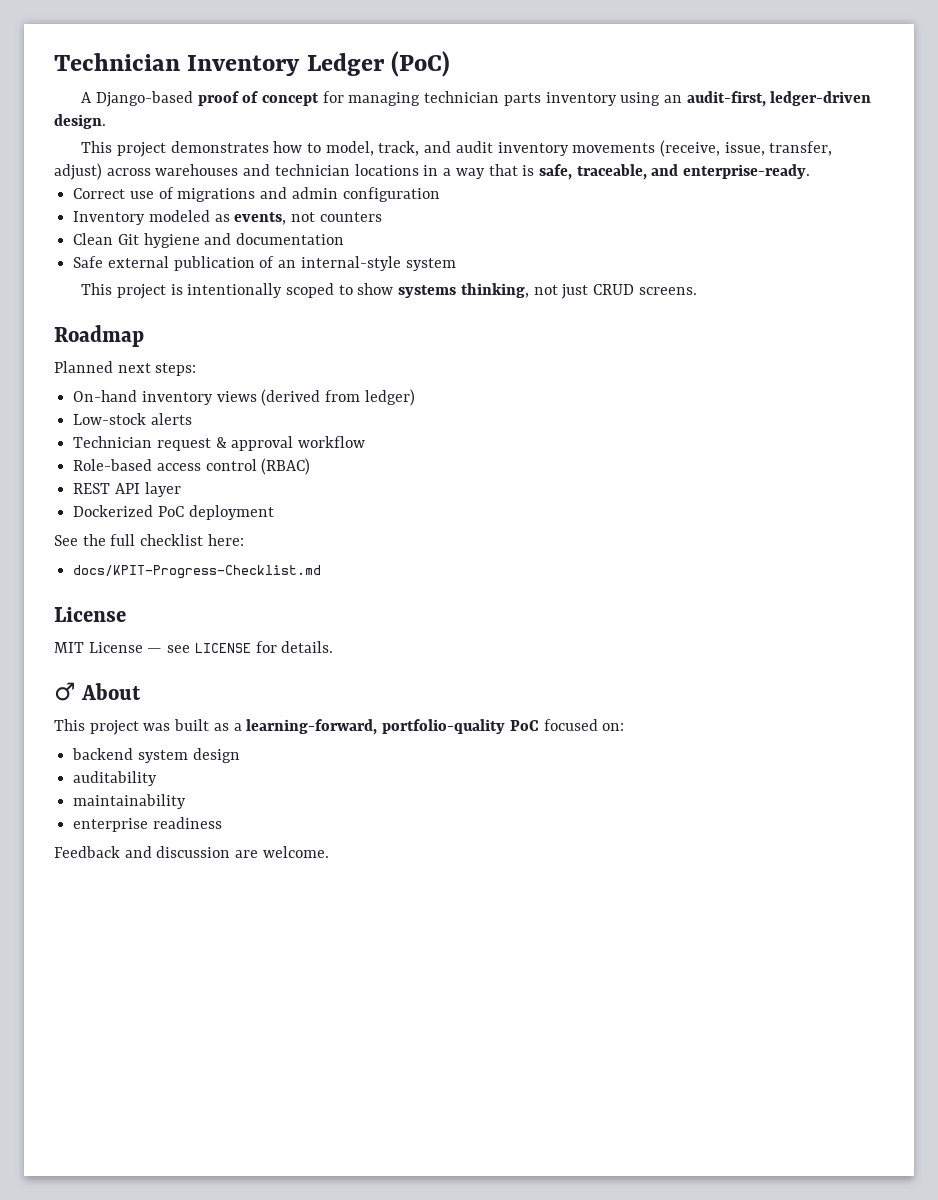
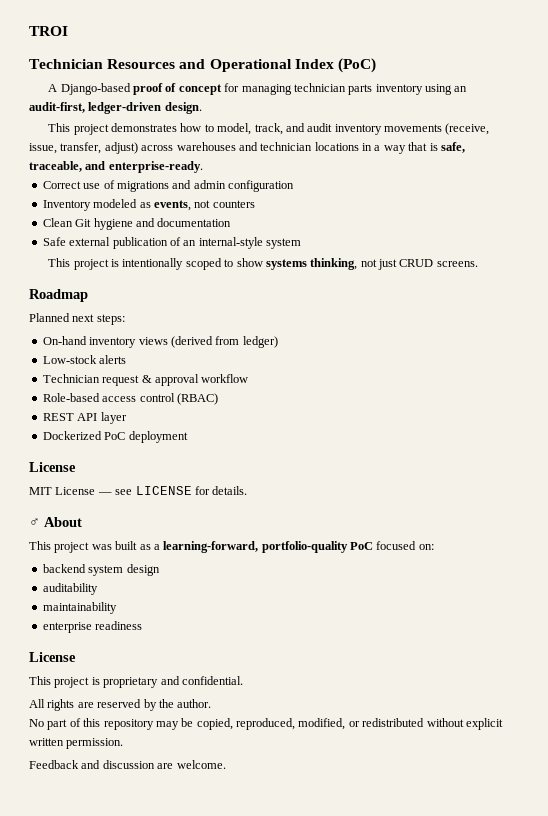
[54,53,385,76] Technician Inventory Ledger -> [29,26,68,36] [29,59,334,72] TROI // Technician Resources and Operational Index
[54,534,244,546] [73,565,322,579] // See the full checklist here: // docs/KPIT-Progress-Checklist.md -> (188, 437) none
(222, 823) none -> [29,652,76,662] [29,676,243,688] [29,699,212,711] [29,718,503,730] [29,738,124,749] // License // This project is proprietary and confidential. // All rights are reserved by the author. // No part of this repository may be copied, reproduced, modified, or redistributed without explicit written permission.

